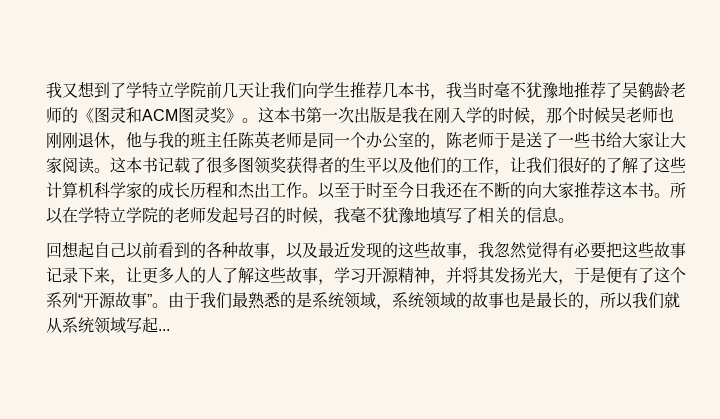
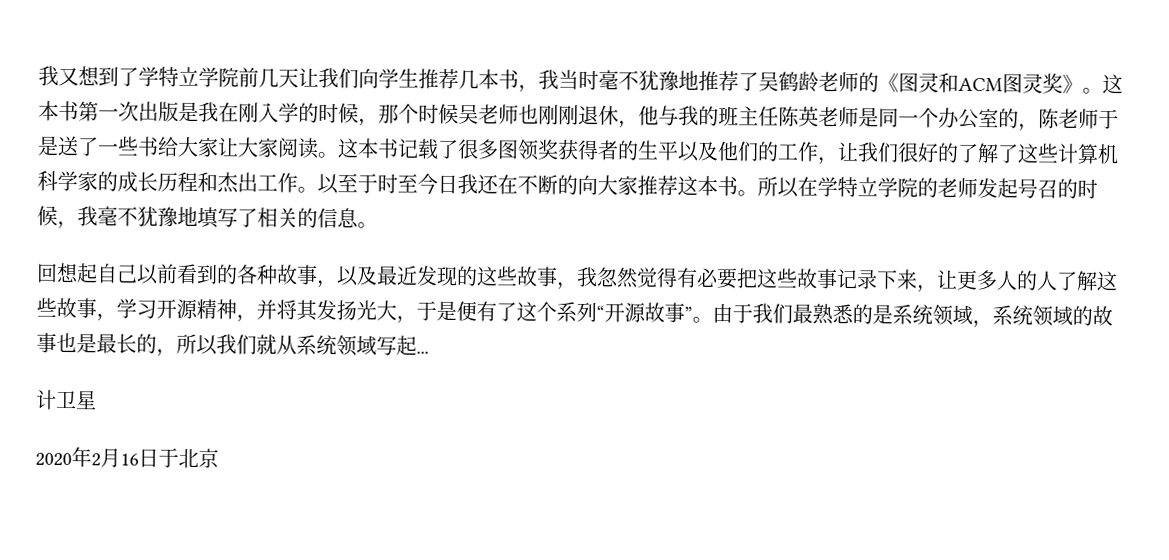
(170, 330) none -> [35,389,97,410] [35,447,219,469] // 计卫星 // 2020年2月16日于北京

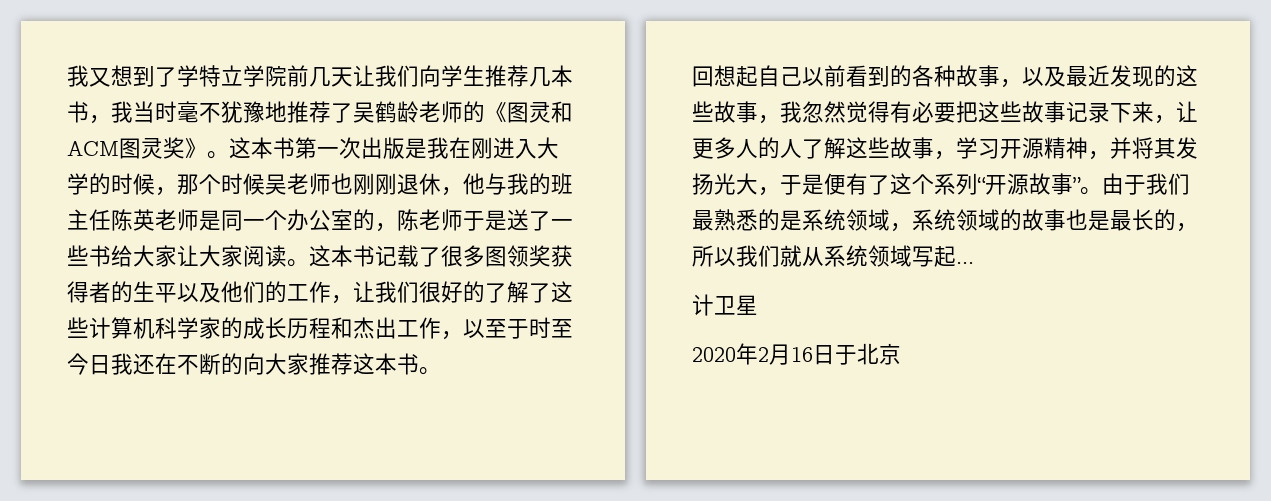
[258,102,279,123] 入 -> [493,137,559,159] 进入大
[297,186,318,193] 。 -> [441,331,463,340] ，
[757,176,1098,199] [37,205,378,230] 所以在学特立学院的老师发起号召的时候，我毫不犹豫地填写了相关的信息。 -> (441, 371) none

